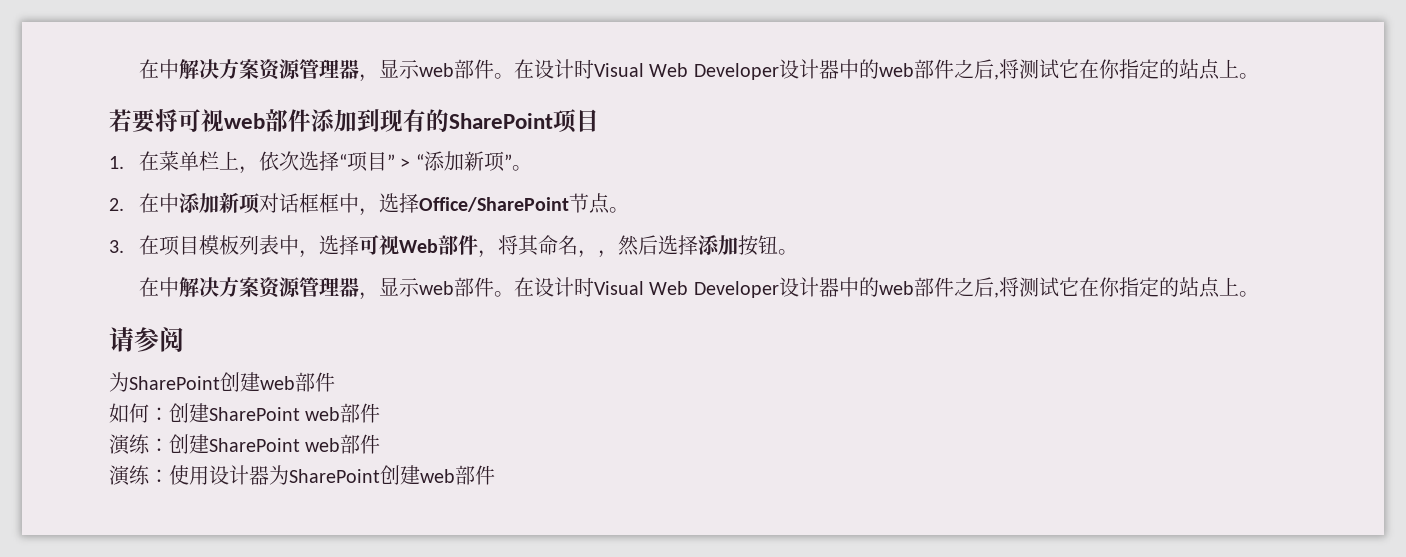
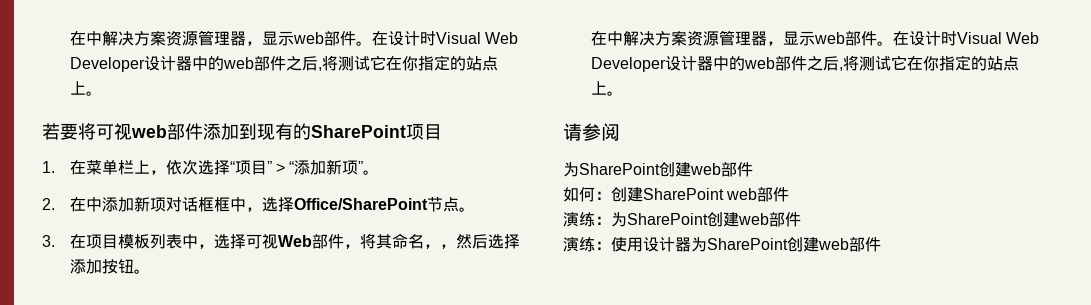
[169,434,300,454] 创建SharePoint -> [611,212,739,227] 为SharePoint创建

